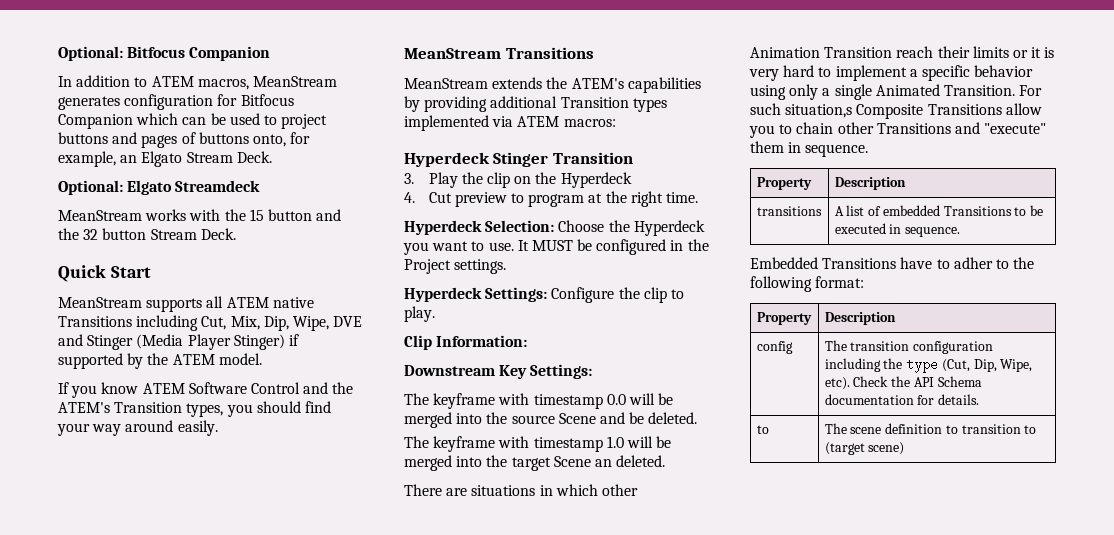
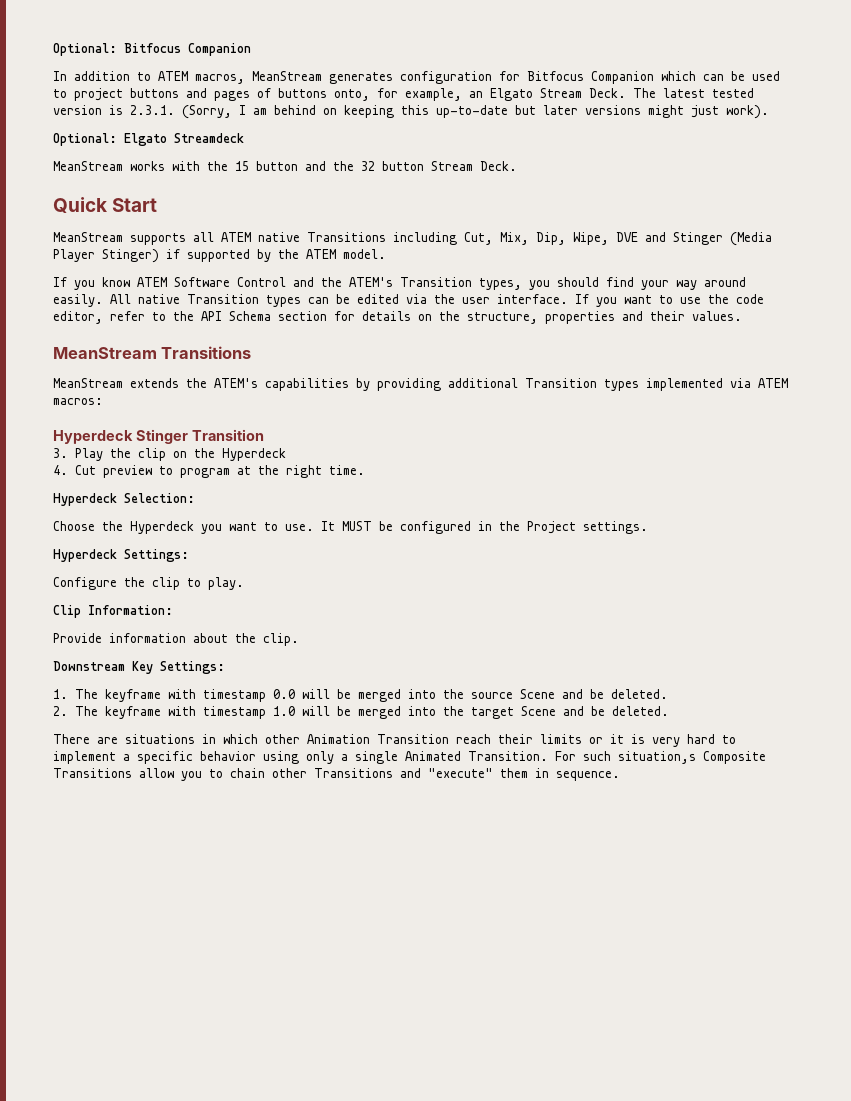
(272, 157) none -> [633,88,754,98] [53,105,769,119] The latest tested version is 2.3.1. (Sorry, I am behind on keeping this up-to-date but later versions might just work).
(218, 428) none -> [110,294,764,307] [53,311,742,324] All native Transition types can be edited via the user interface. If you want to use the code editor, refer to the API Schema section for details on the structure, properties and their values.
(555, 226) none -> (195, 498) //
(548, 294) none -> (189, 555) //
(528, 341) none -> [53,633,299,646] // Provide information about the clip.
(593, 371) none -> [53,689,68,699] 1.
(698, 418) none -> [53,706,68,716] 2.
[594,459,612,467] an -> [562,706,605,716] and be
[756,177,812,190] [834,177,906,190] [756,206,822,216] [834,205,1044,216] [834,223,961,237] [750,257,1035,269] [750,276,865,292] [756,312,812,325] [824,312,896,325] [756,341,793,354] [824,340,994,354] [824,358,1033,373] [824,376,982,390] [824,394,980,405] [756,425,769,434] [824,423,1037,434] [824,442,905,455] // Property | Description // transitions | A list of embedded Transitions to be executed in sequence. // Embedded Transitions have to adher to the following format: // Property | Description // config | The transition configuration including the type (Cut, Dip, Wipe, etc). Check the API Schema documentation for details. // to | The scene definition to transition to (target scene) -> (620, 776) none

